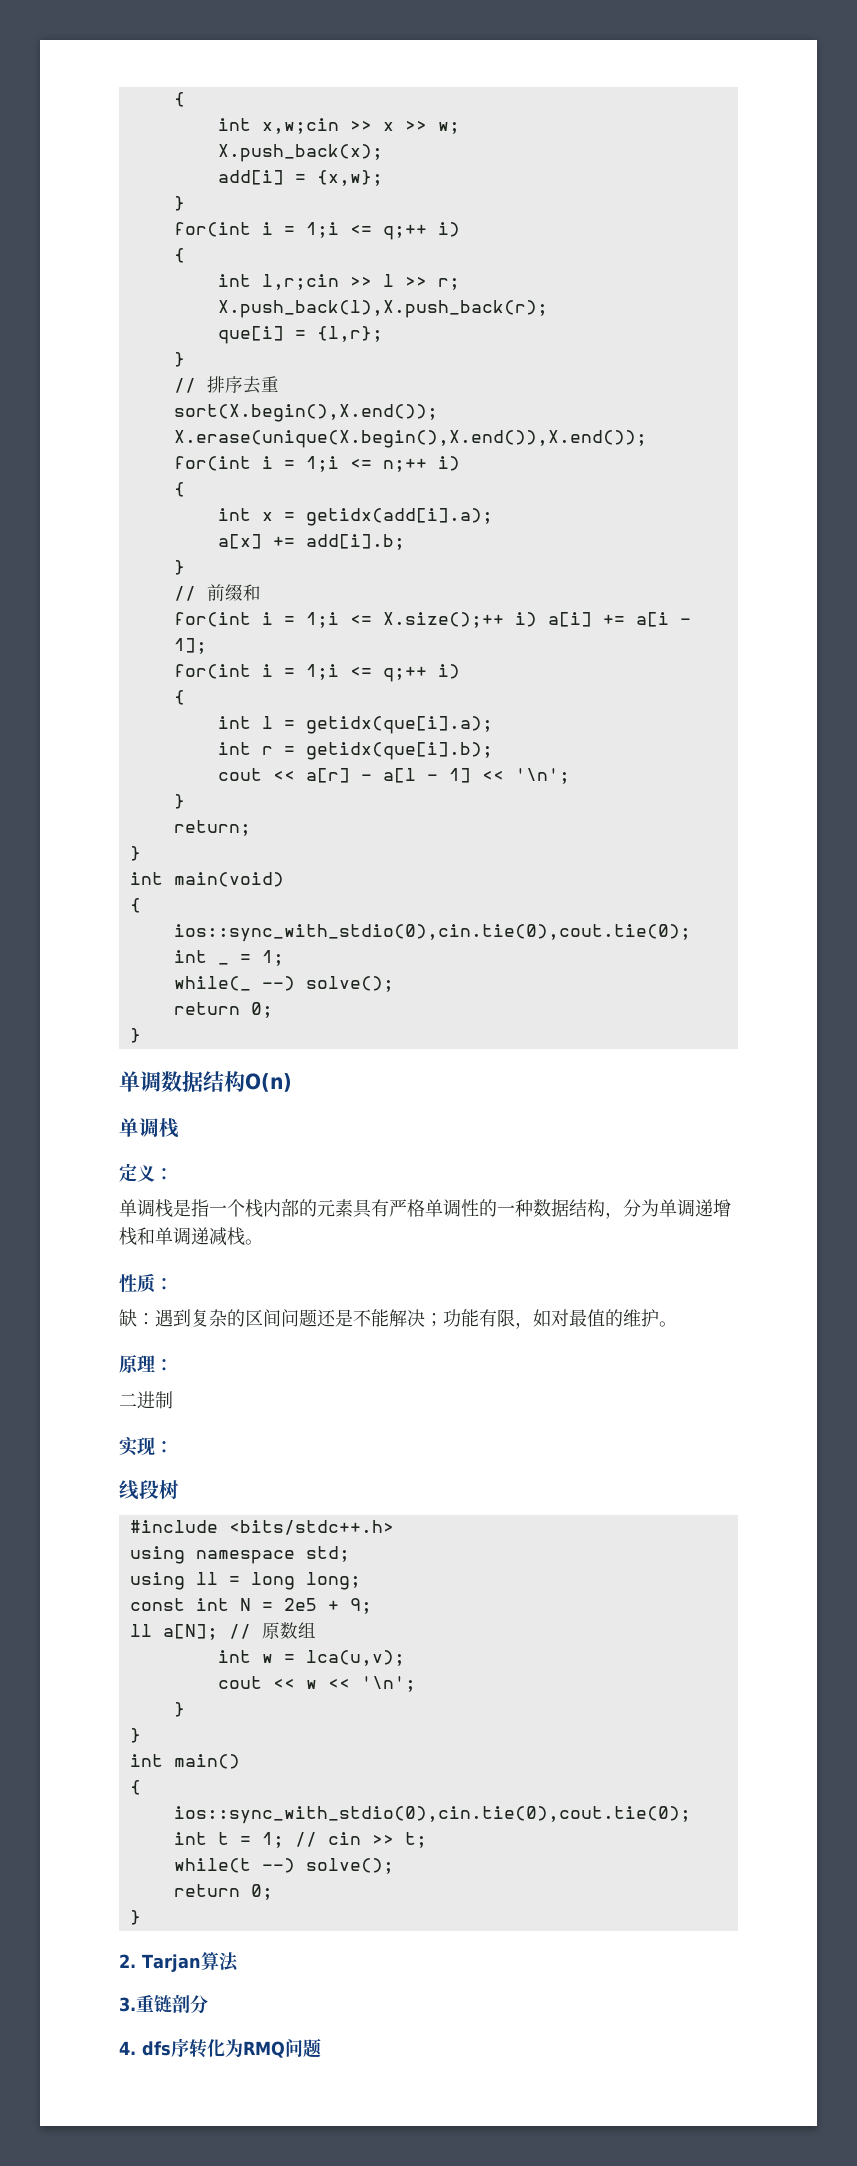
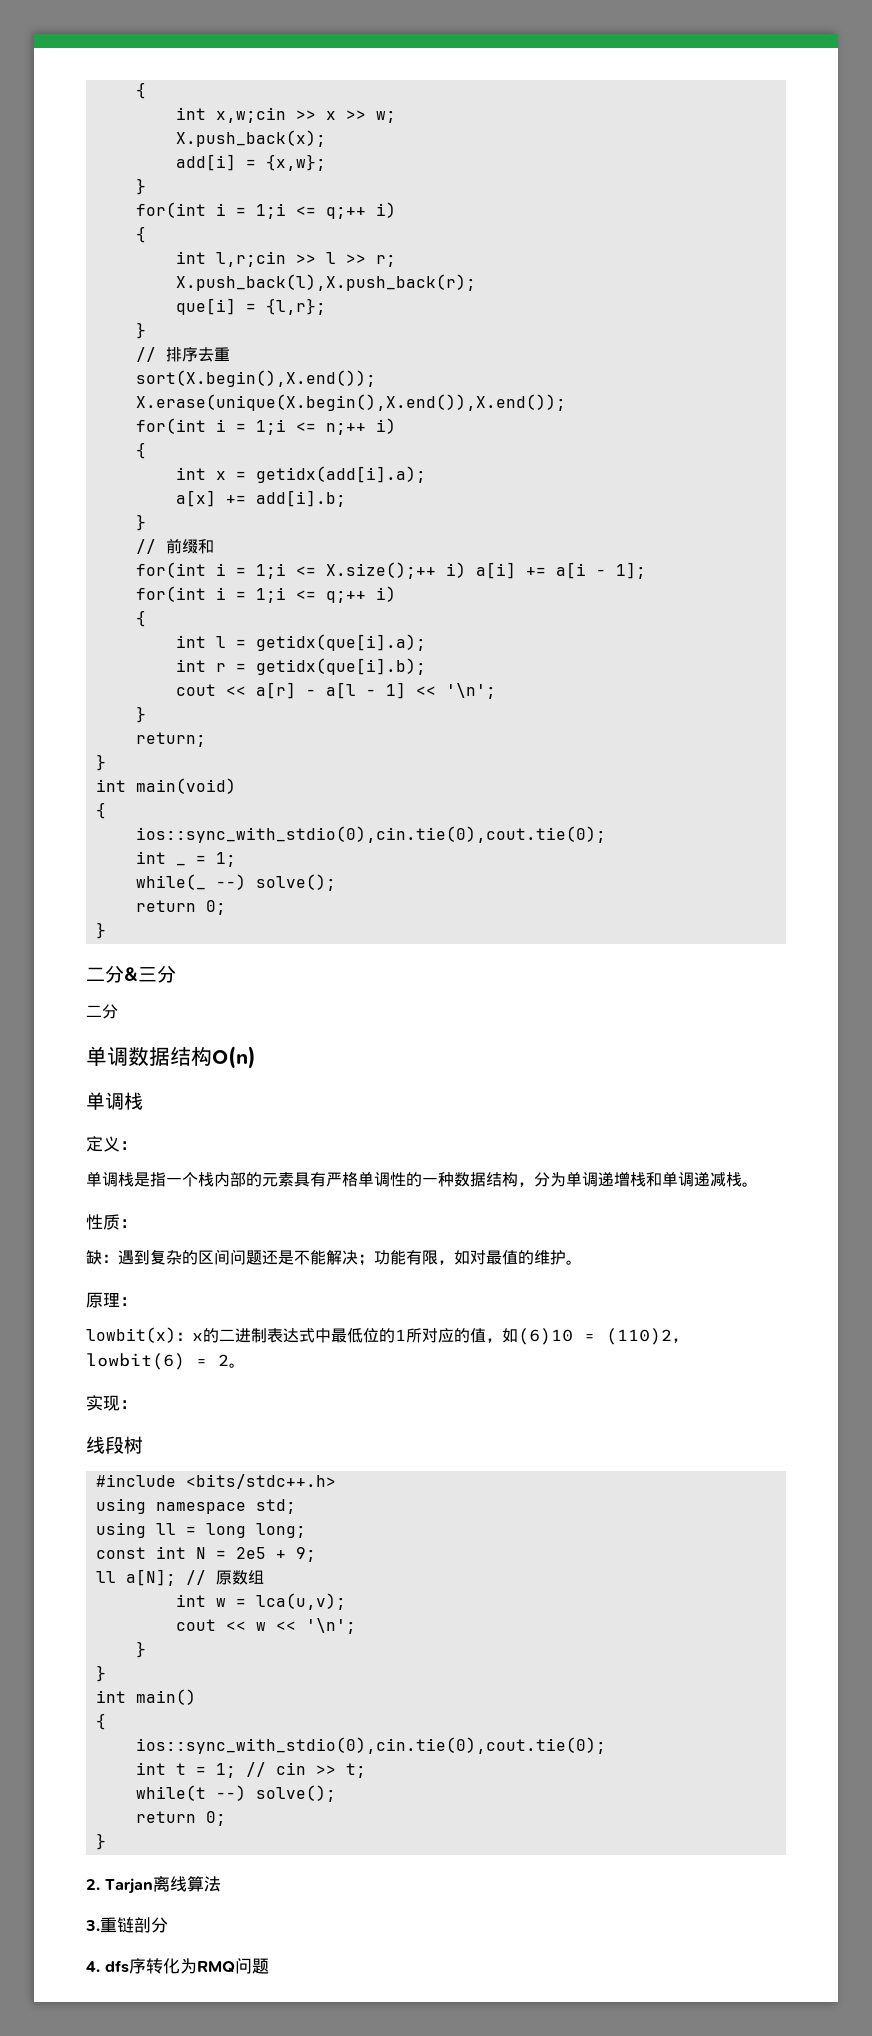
(141, 1035) none -> [86,965,176,983] [86,1004,118,1019] // 二分&三分 // 二分
(173, 1365) none -> [86,1327,219,1343] lowbit(x)：x的
(173, 1400) none -> [267,1328,688,1345] [86,1353,245,1370] 表达式中最低位的1所对应的值，如(6)10 = (110)2，lowbit(6) = 2。
(201, 1963) none -> [153,1876,187,1892] 离线

